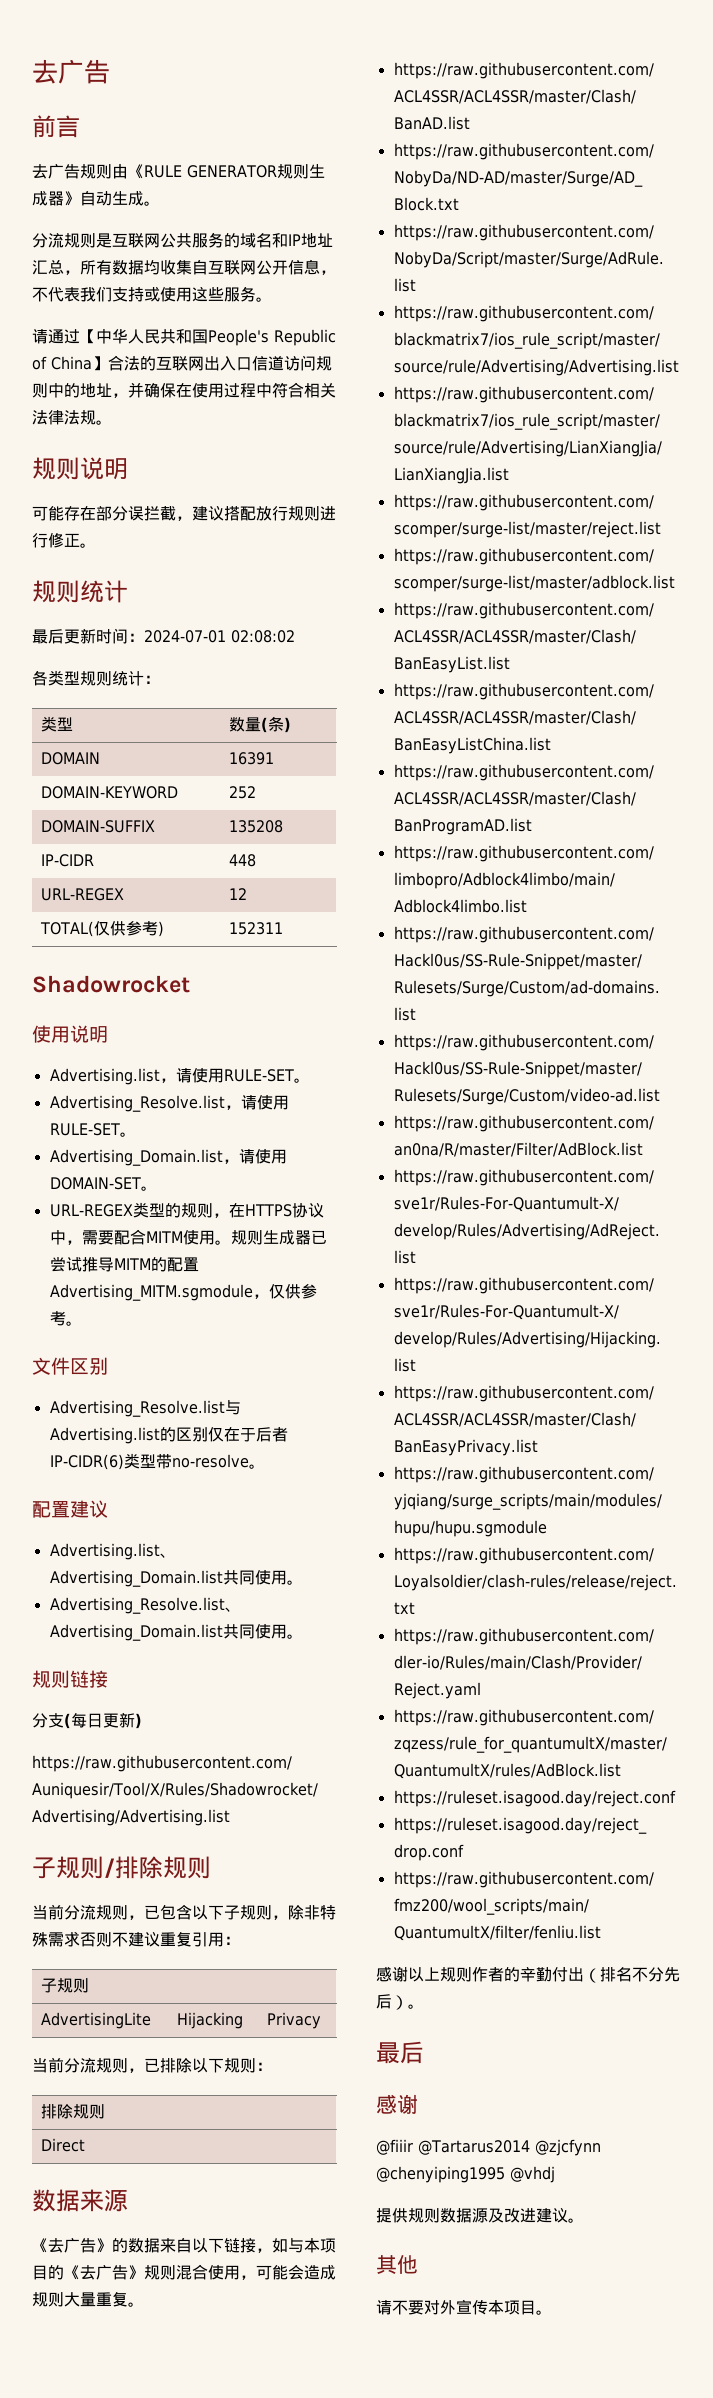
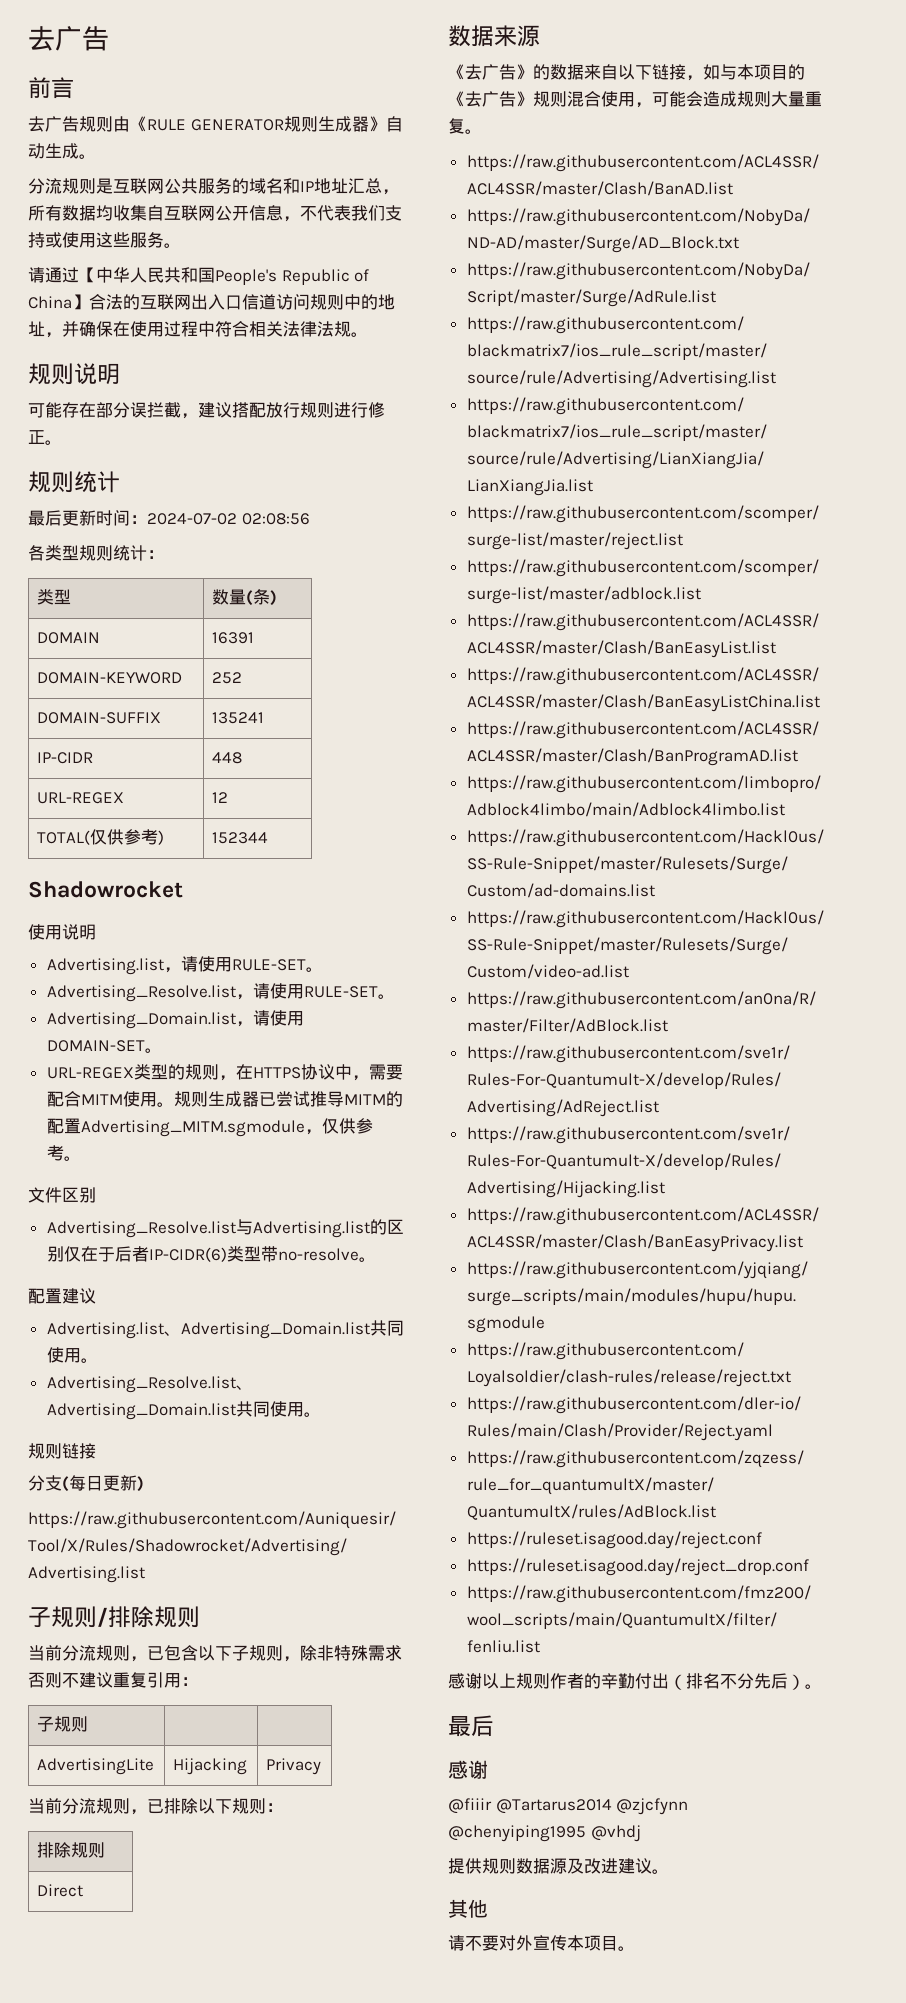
[144,630,295,643] 2024-07-01 02:08:02 -> [147,513,310,525] 2024-07-02 02:08:56
[229,820,284,833] 135208 -> [212,712,265,724] 135241
[229,922,284,935] 152311 -> [212,832,269,844] 152344

